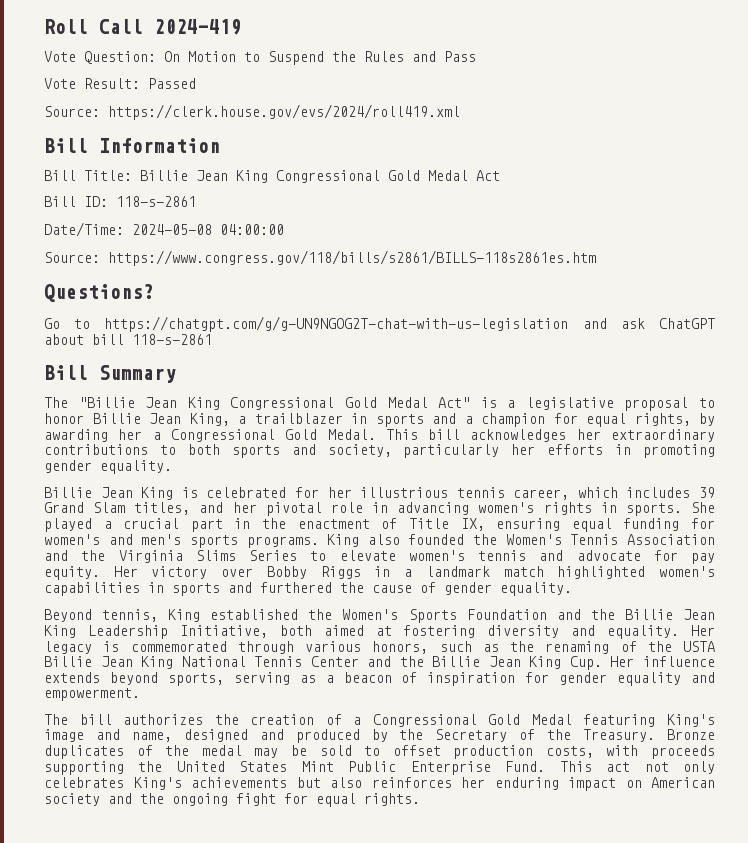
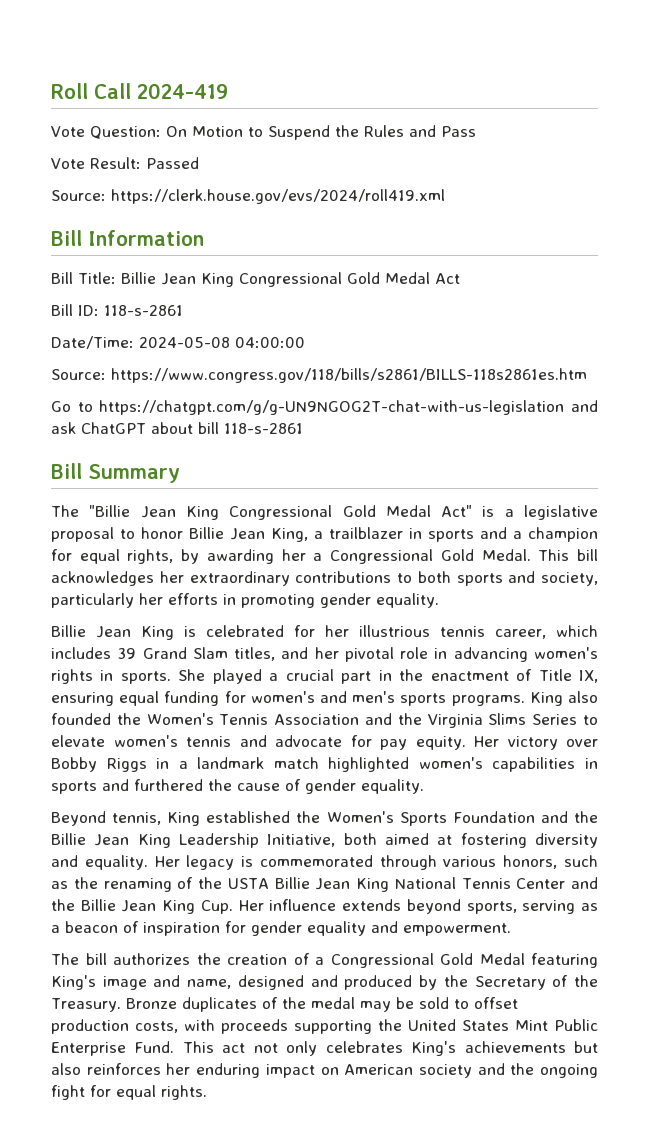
[44,284,154,302] // Questions? -> (587, 375) none

